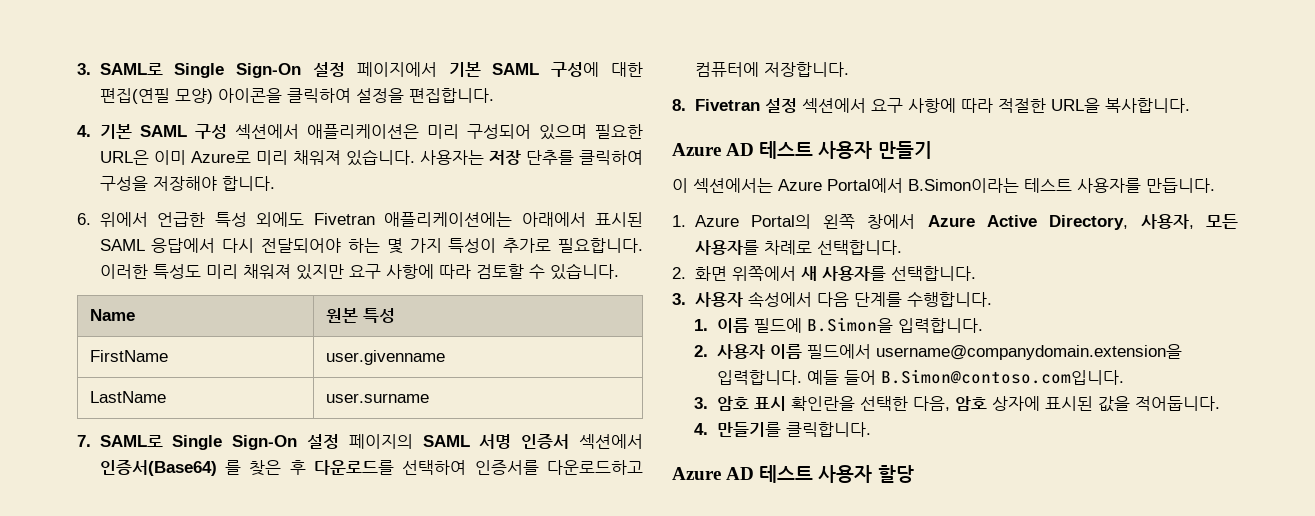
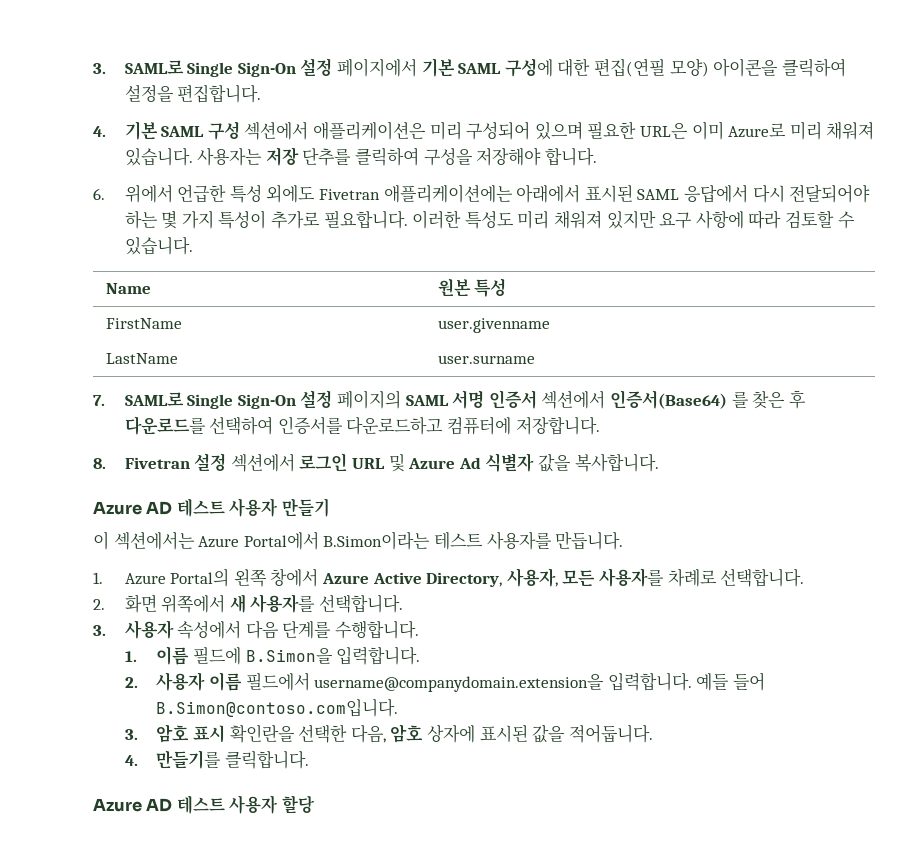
[870,98,1100,113] 요구 사항에 따라 적절한 URL을 -> [299,453,571,472] 로그인 URL 및 Azure Ad 식별자 값을

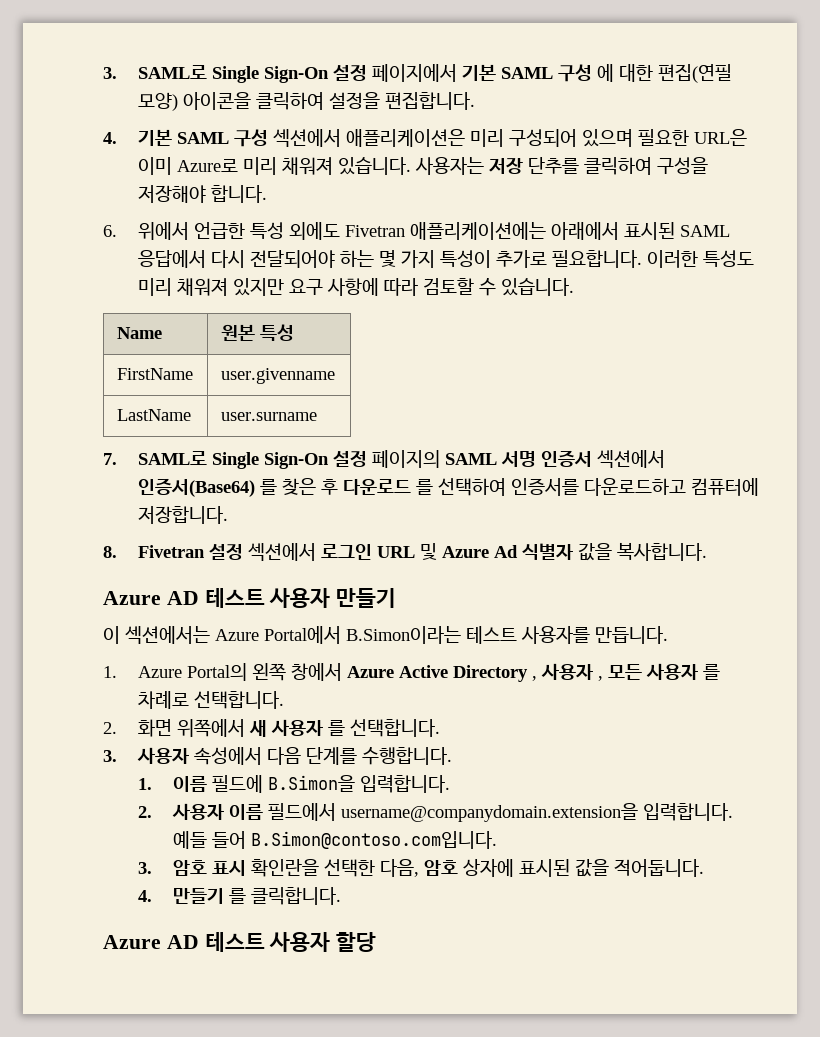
[504,58,553,77] 구성에 -> [558,64,615,82] 구성 에
[124,416,206,435] 다운로드를 -> [343,479,434,495] 다운로드 를
[426,568,664,587] Directory, 사용자, 모든 사용자를 -> [453,663,721,682] Directory , 사용자 , 모든 사용자 를
[250,594,316,613] 사용자를 -> [271,719,346,736] 사용자 를
[156,750,222,769] 만들기를 -> [173,888,247,904] 만들기 를

